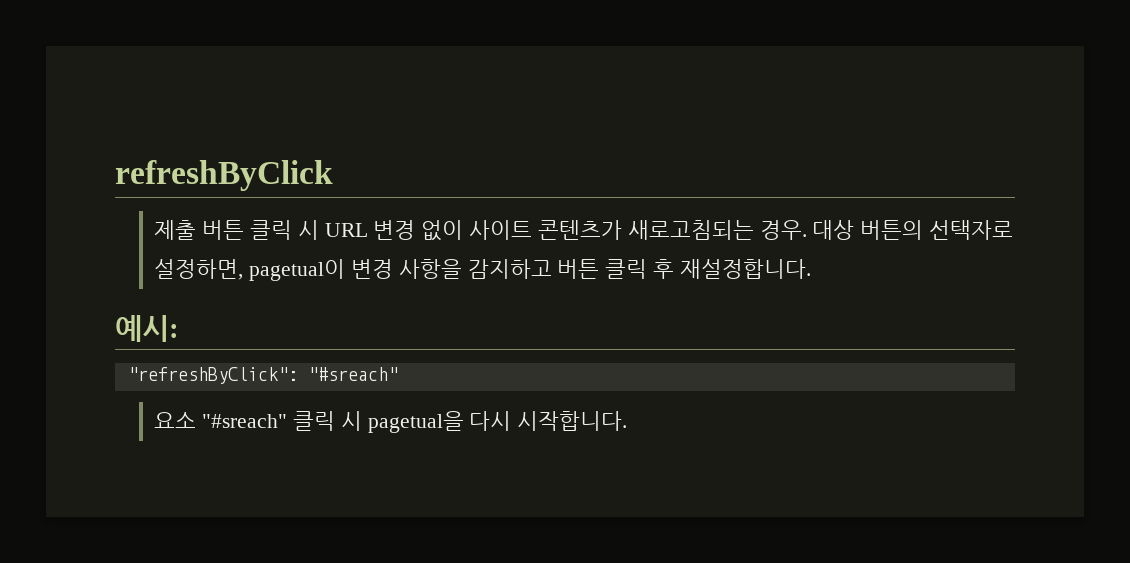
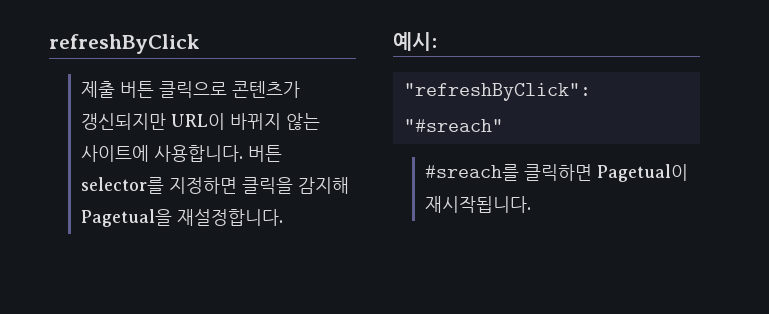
[250,220,1013,241] [154,259,811,281] [115,315,179,342] [127,367,398,384] [154,411,628,433] 클릭 시 URL 변경 없이 사이트 콘텐츠가 새로고침되는 경우. 대상 버튼의 선택자로 설정하면, pagetual이 변경 사항을 감지하고 버튼 클릭 후 재설정합니다. // 예시: // "refreshByClick": "#sreach" // 요소 "#sreach" 클릭 시 pagetual을 다시 시작합니다. -> [159,81,301,98] [81,113,321,130] [81,145,283,162] [81,177,350,194] [81,209,284,227] [393,32,437,51] [403,83,591,101] [403,119,503,132] [425,164,689,182] [425,196,532,213] 클릭으로 콘텐츠가 갱신되지만 URL이 바뀌지 않는 사이트에 사용합니다. 버튼 selector를 지정하면 클릭을 감지해 Pagetual을 재설정합니다. // 예시: // "refreshByClick": "#sreach" // #sreach를 클릭하면 Pagetual이 재시작됩니다.

